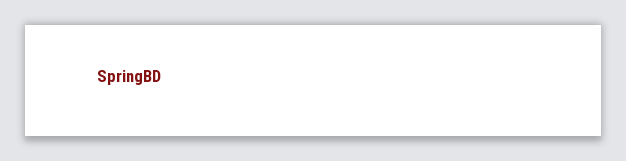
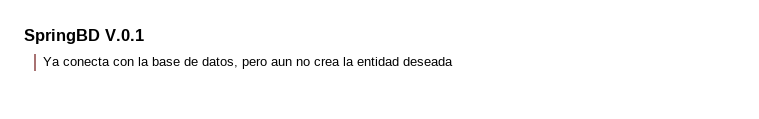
(161, 77) none -> [105,29,144,41] [43,57,454,69] V.0.1 // Ya conecta con la base de datos, pero aun no crea la entidad deseada

